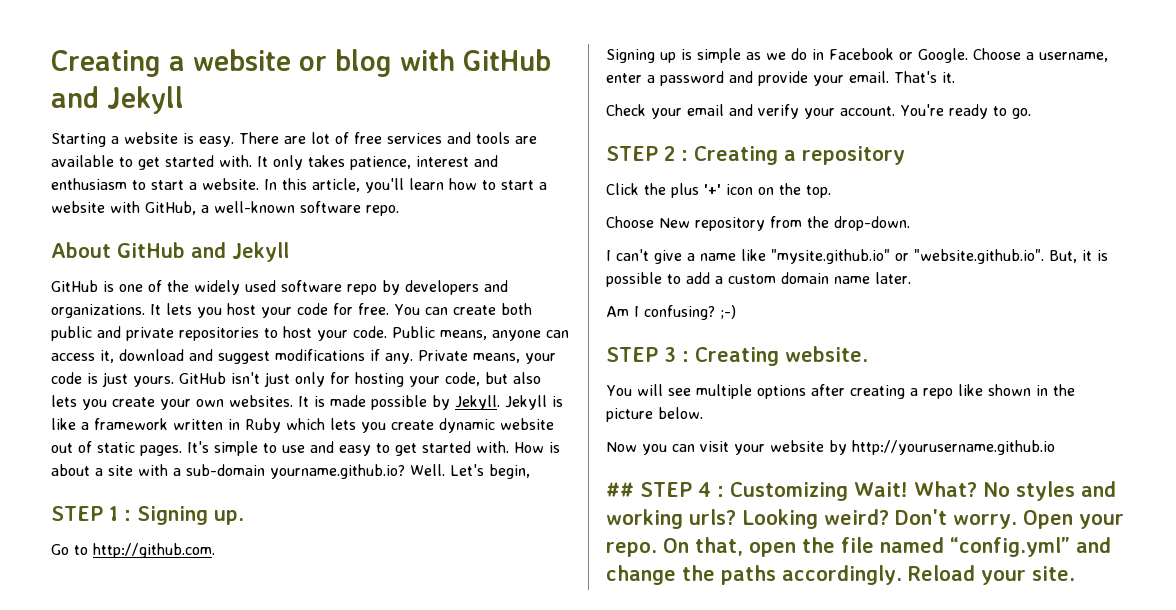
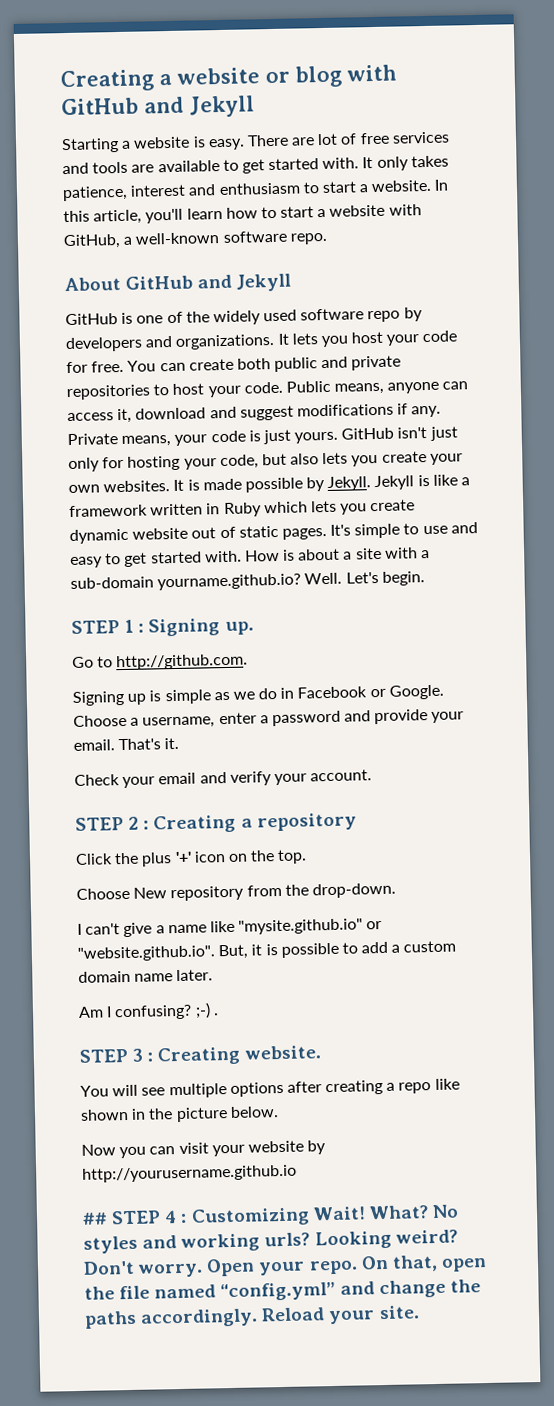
[489,464,530,479] begin, -> [381,571,425,586] begin.
[900,104,1031,119] You're ready to go. -> (373, 775) none
(736, 312) none -> [213,1013,219,1016] .

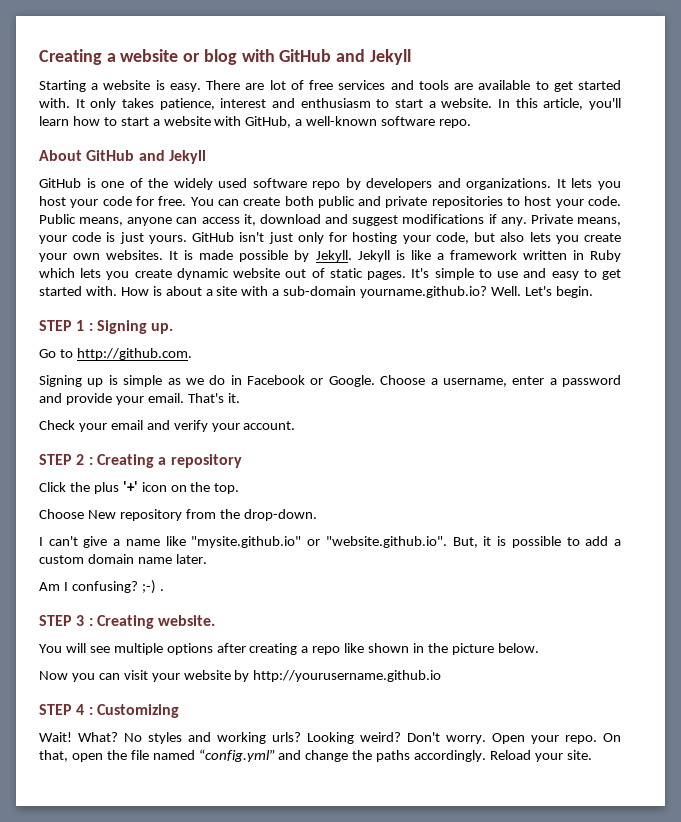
[82,1212,108,1225] ## -> (442, 676) none
(310, 1217) none -> (179, 711) //

